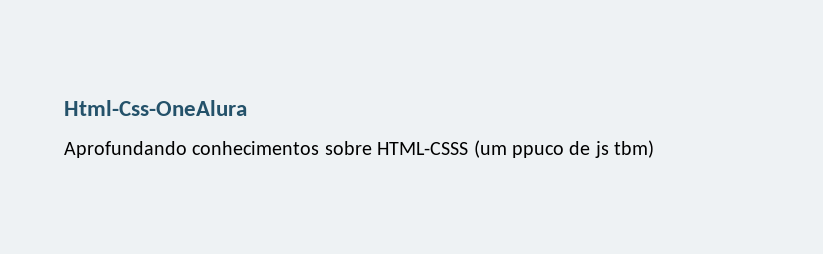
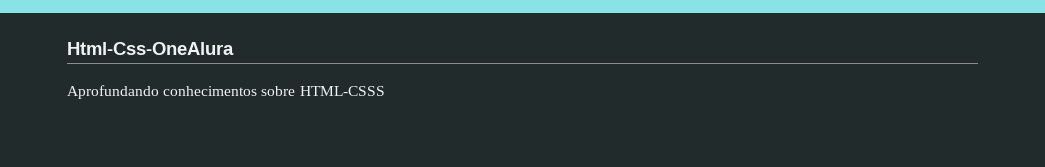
[473,140,655,158] (um ppuco de js tbm) -> (385, 91) none

